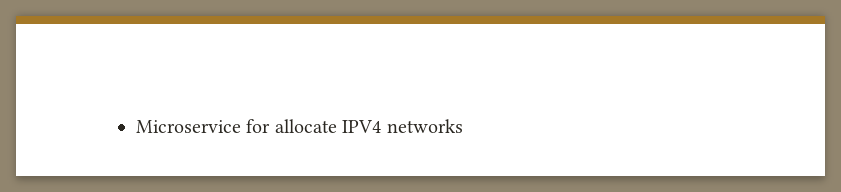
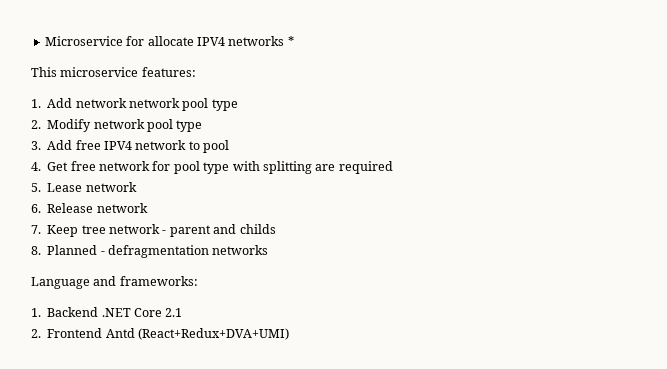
(463, 126) none -> [287,36,294,46] [31,67,196,77] [31,98,238,111] [31,119,203,132] [31,140,230,153] [31,161,393,174] [31,182,137,192] [31,203,148,213] [31,224,276,237] [31,245,269,258] [31,276,198,289] [31,307,183,317] [31,328,289,340] * // This microservice features: // 1. Add network network pool type // 2. Modify network pool type // 3. Add free IPV4 network to pool // 4. Get free network for pool type with splitting are required // 5. Lease network // 6. Release network // 7. Keep tree network - parent and childs // 8. Planned - defragmentation networks // Language and frameworks: // 1. Backend .NET Core 2.1 // 2. Frontend Antd (React+Redux+DVA+UMI)

